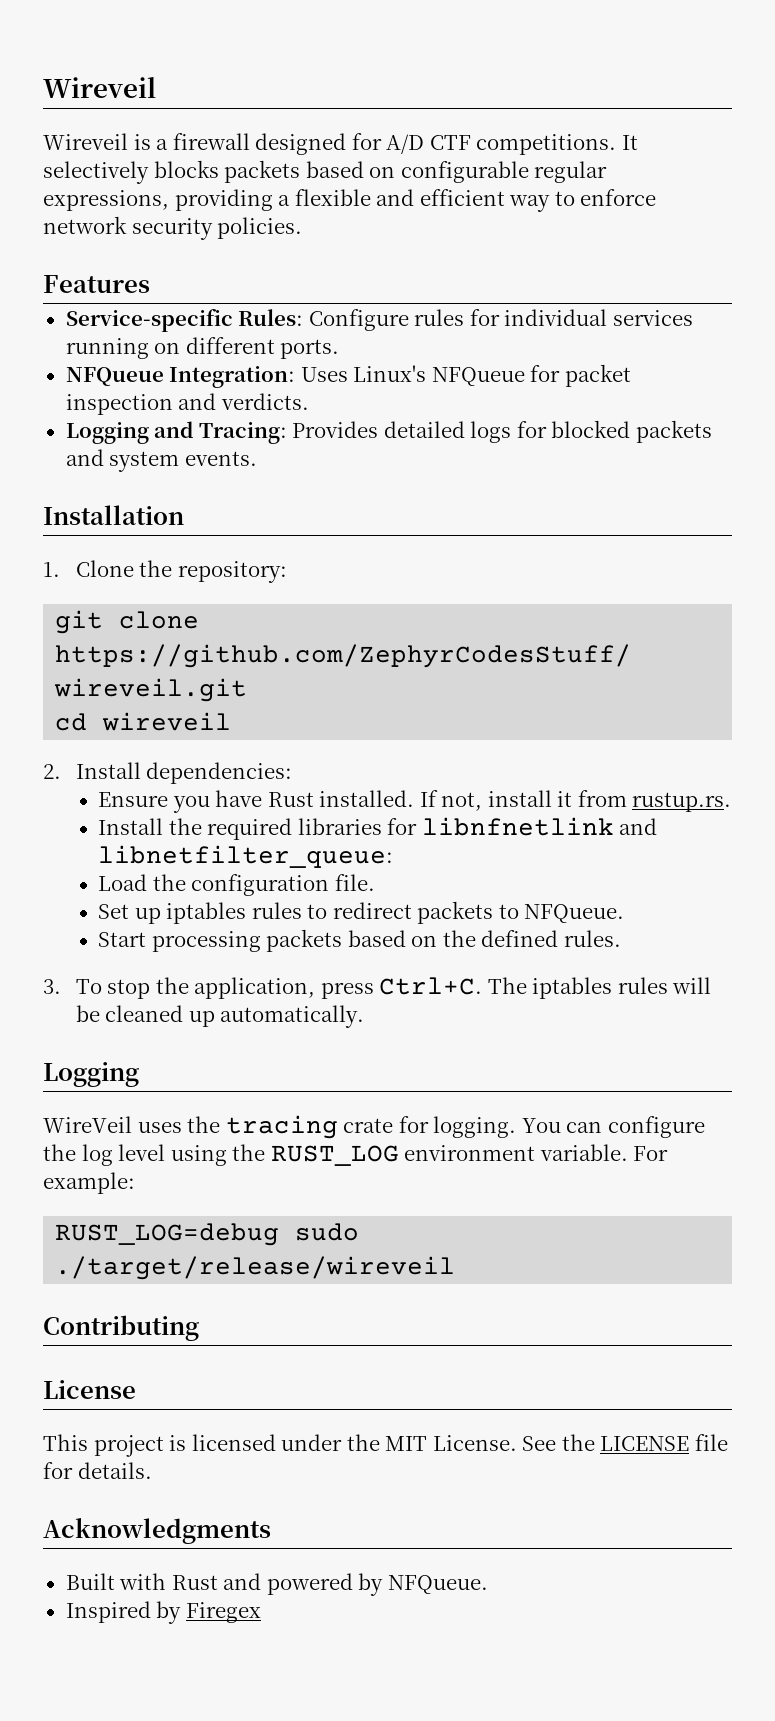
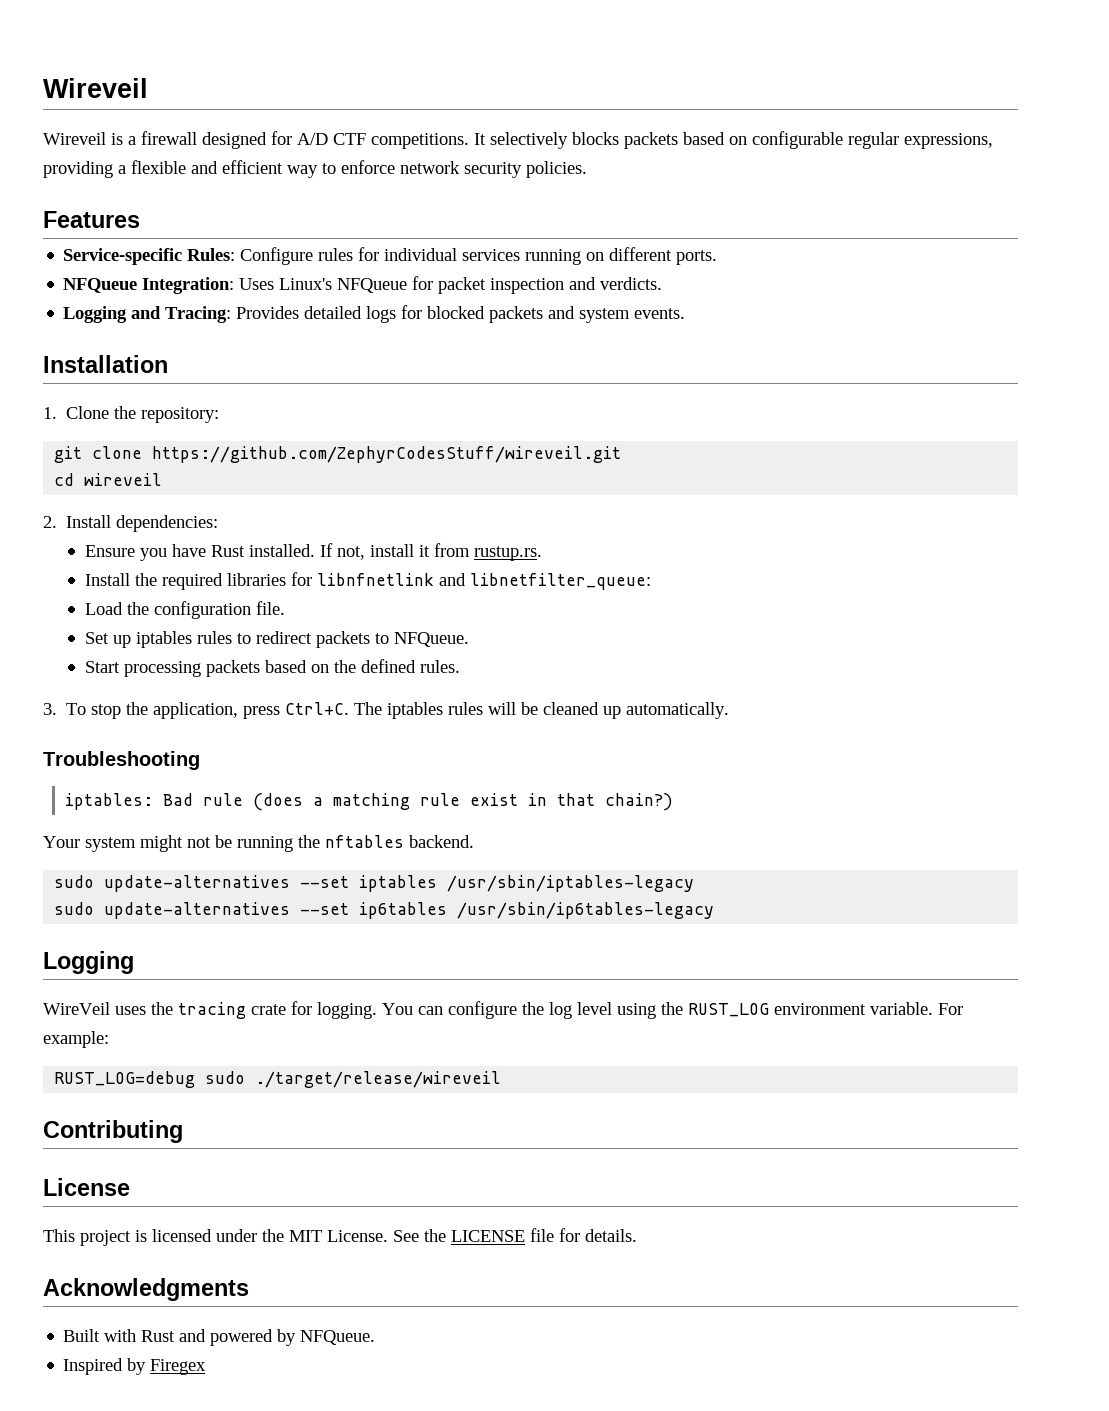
(365, 1016) none -> [43,751,200,770] [64,793,673,811] [43,835,474,852] [54,875,695,892] [54,902,715,919] // Troubleshooting // iptables: Bad rule (does a matching rule exist in that chain?) // Your system might not be running the nftables backend. // sudo update-alternatives --set iptables /usr/sbin/iptables-legacy // sudo update-alternatives --set ip6tables /usr/sbin/ip6tables-legacy

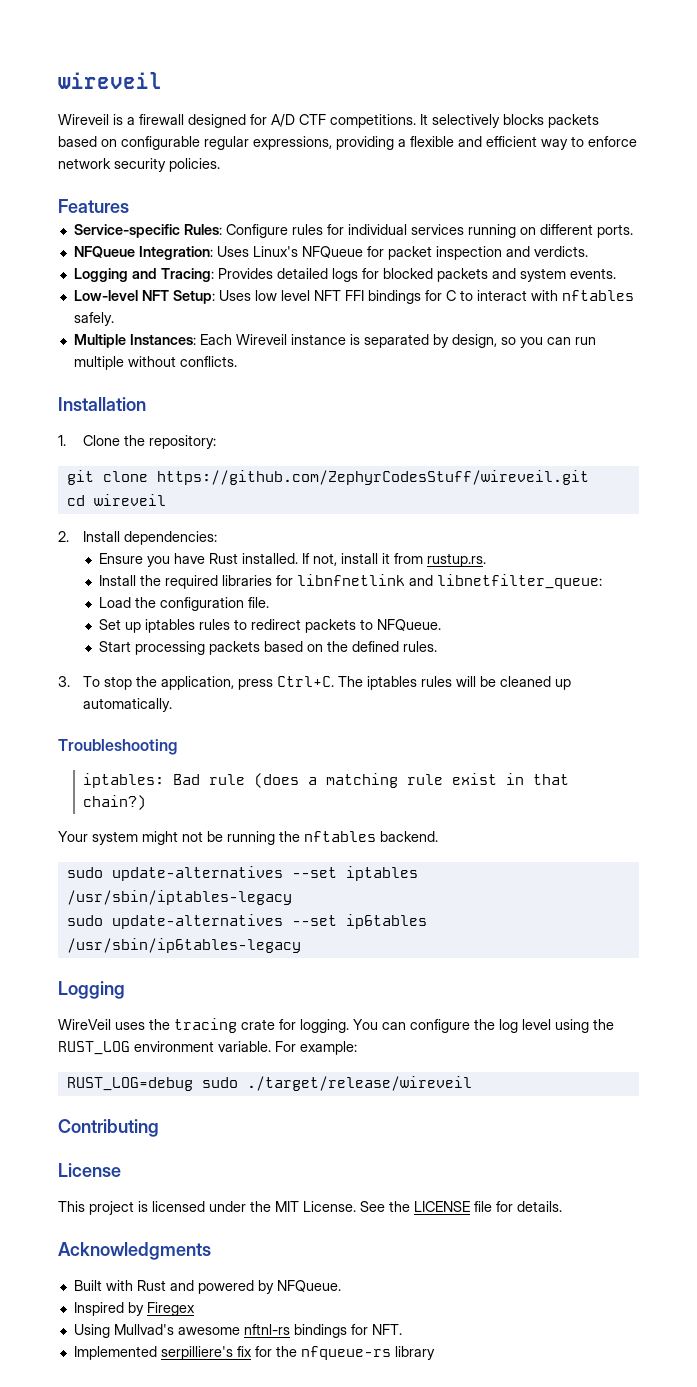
[43,78,148,98] Wireveil -> [58,72,162,89] wireveil
(686, 313) none -> [73,290,634,304] [73,312,114,326] [73,334,596,348] [73,356,237,370] // Low-level NFT Setup: Uses low level NFT FFI bindings for C to interact with nftables safely. // Multiple Instances: Each Wireveil instance is separated by design, so you can run multiple without conflicts.
(207, 1367) none -> [73,1324,402,1338] [73,1346,435,1360] // Using Mullvad's awesome nftnl-rs bindings for NFT. // Implemented serpilliere's fix for the nfqueue-rs library

